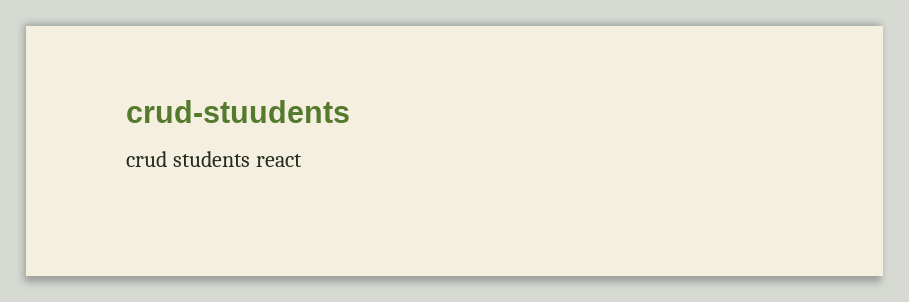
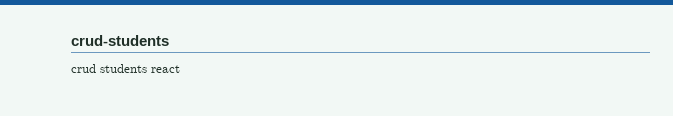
[126,100,350,123] crud-stuudents -> [71,35,169,46] crud-students

